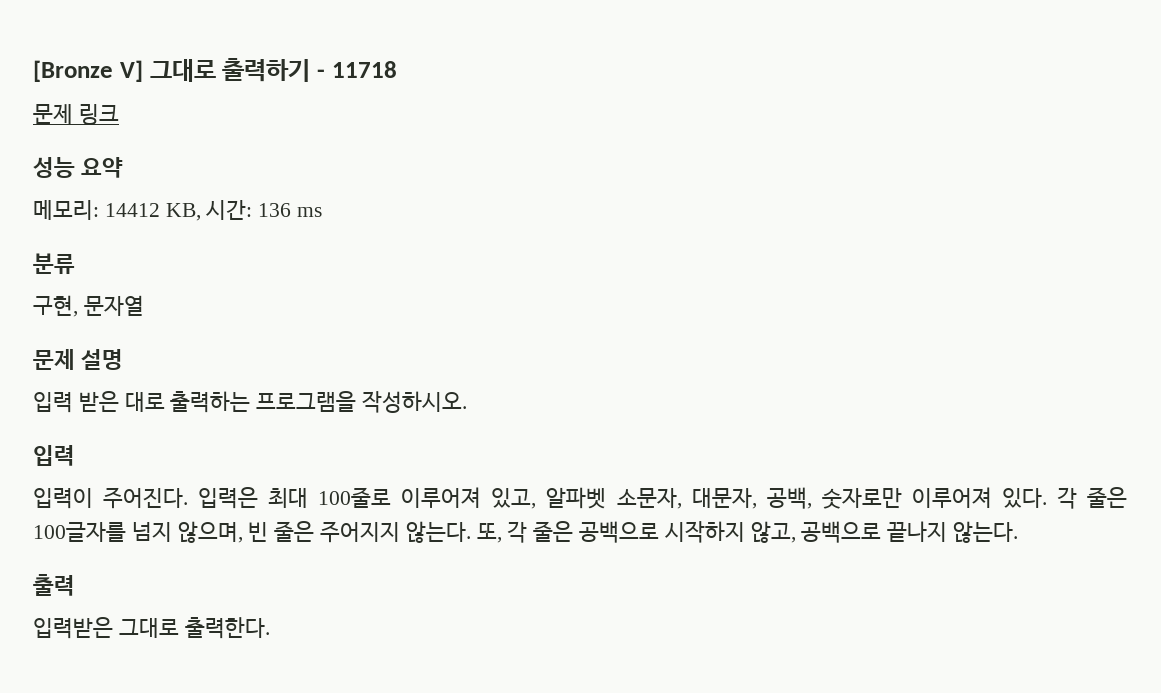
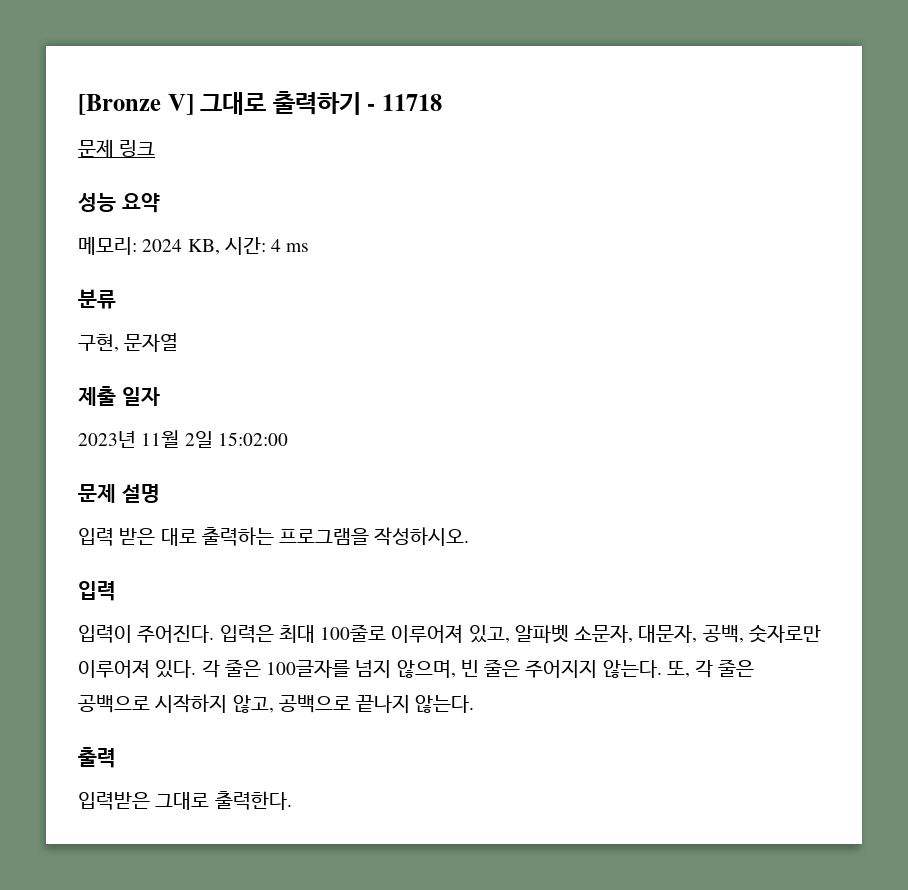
[104,203,160,217] 14412 -> [142,239,183,252] 2024
[258,203,292,217] 136 -> [271,239,282,252] 4
(144, 305) none -> [78,386,160,406] [78,430,288,448] // 제출 일자 // 2023년 11월 2일 15:02:00

